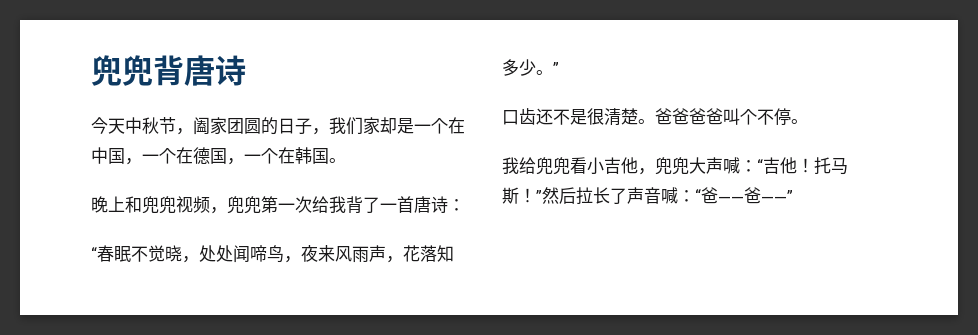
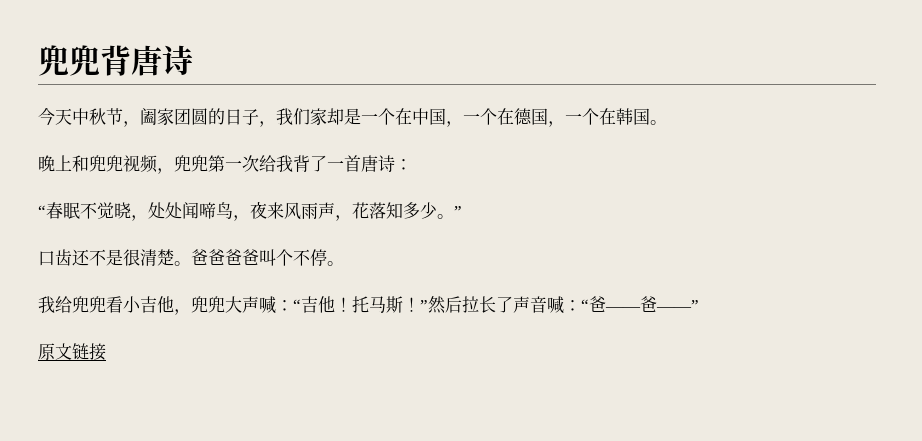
(793, 196) none -> [38,343,106,361] // 原文链接

